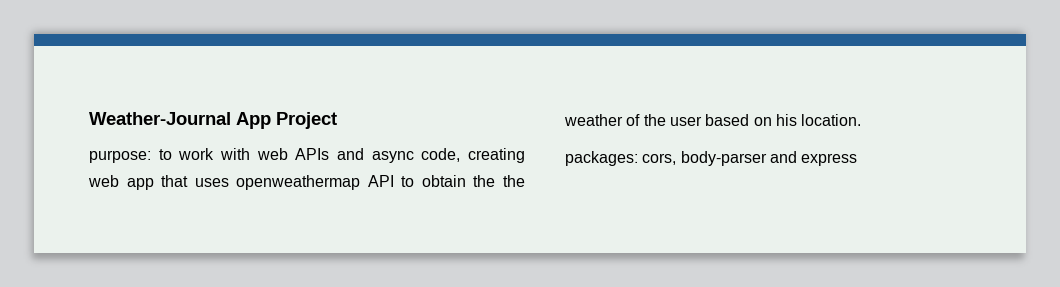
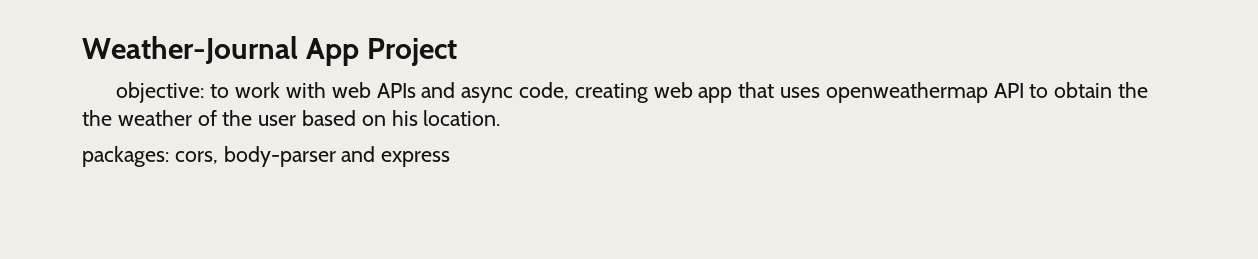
[89,150,151,163] purpose: -> [116,82,205,103] objective:

